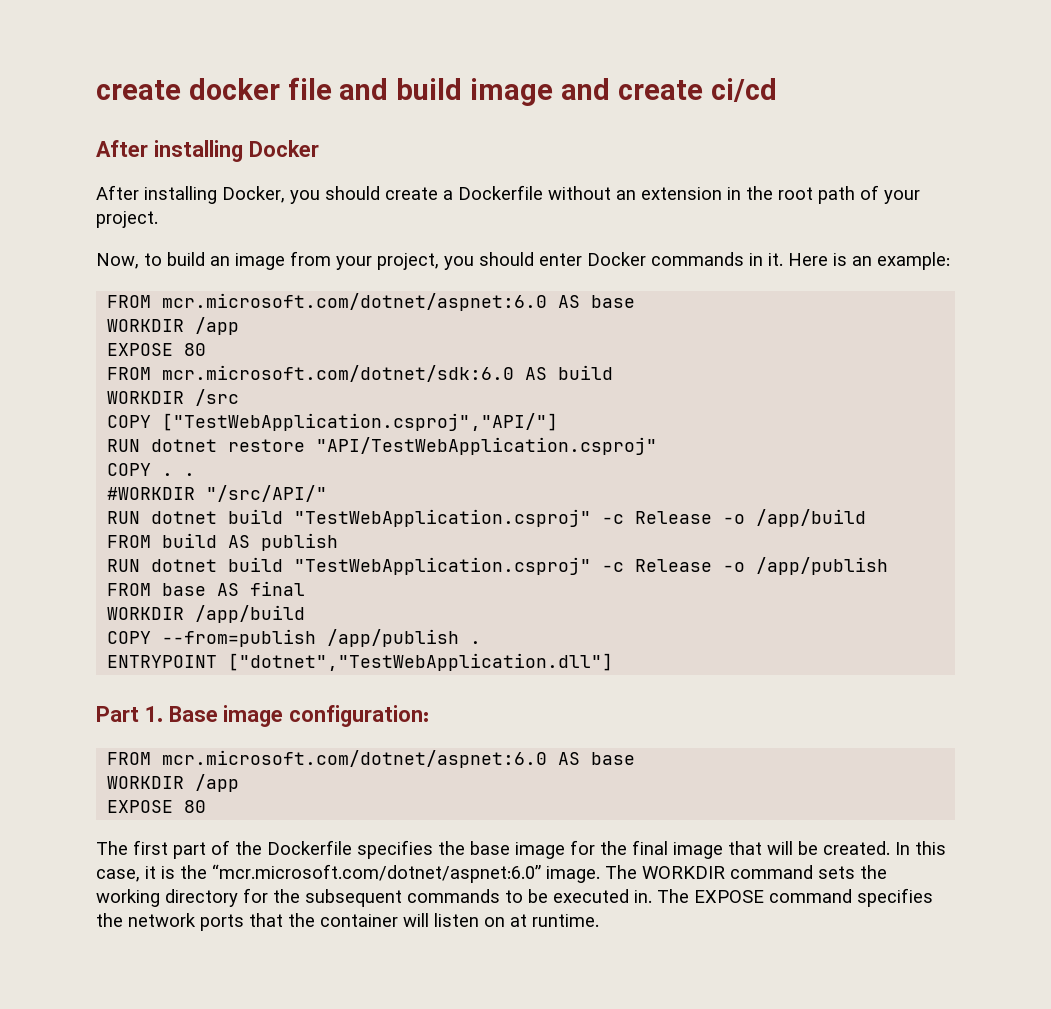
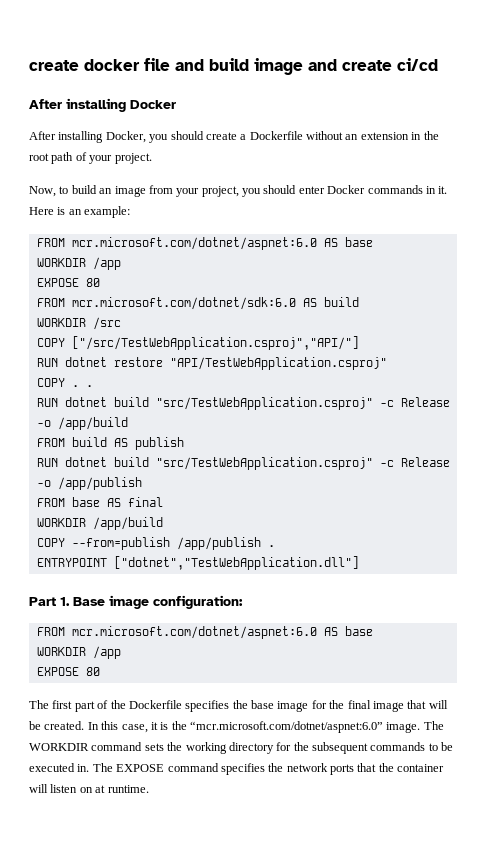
[162,413,559,431] ["TestWebApplication.csproj","API/"] -> [71,336,359,350] ["/src/TestWebApplication.csproj","API/"]
[107,485,328,502] [107,509,592,527] // #WORKDIR "/src/API/" // RUN dotnet build "TestWebApplication.csproj" -> [36,397,373,410] // RUN dotnet build "src/TestWebApplication.csproj"
[294,557,592,575] "TestWebApplication.csproj" -> [155,457,373,470] "src/TestWebApplication.csproj"

